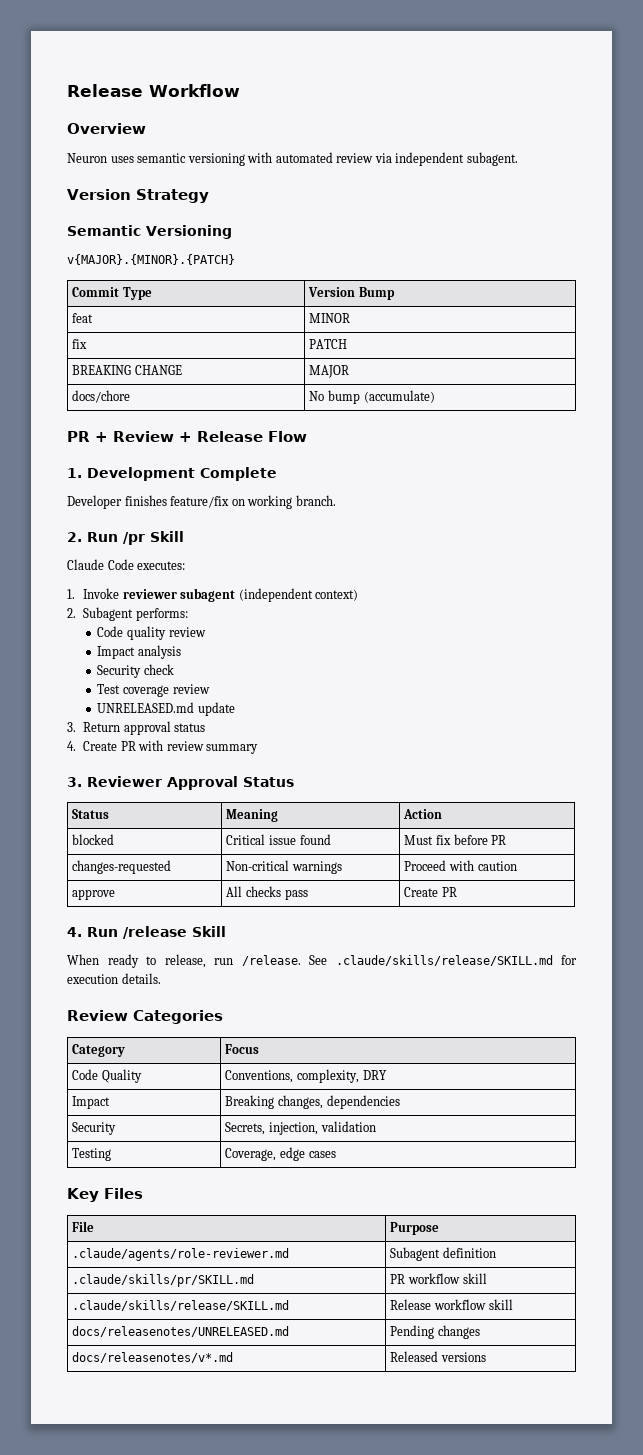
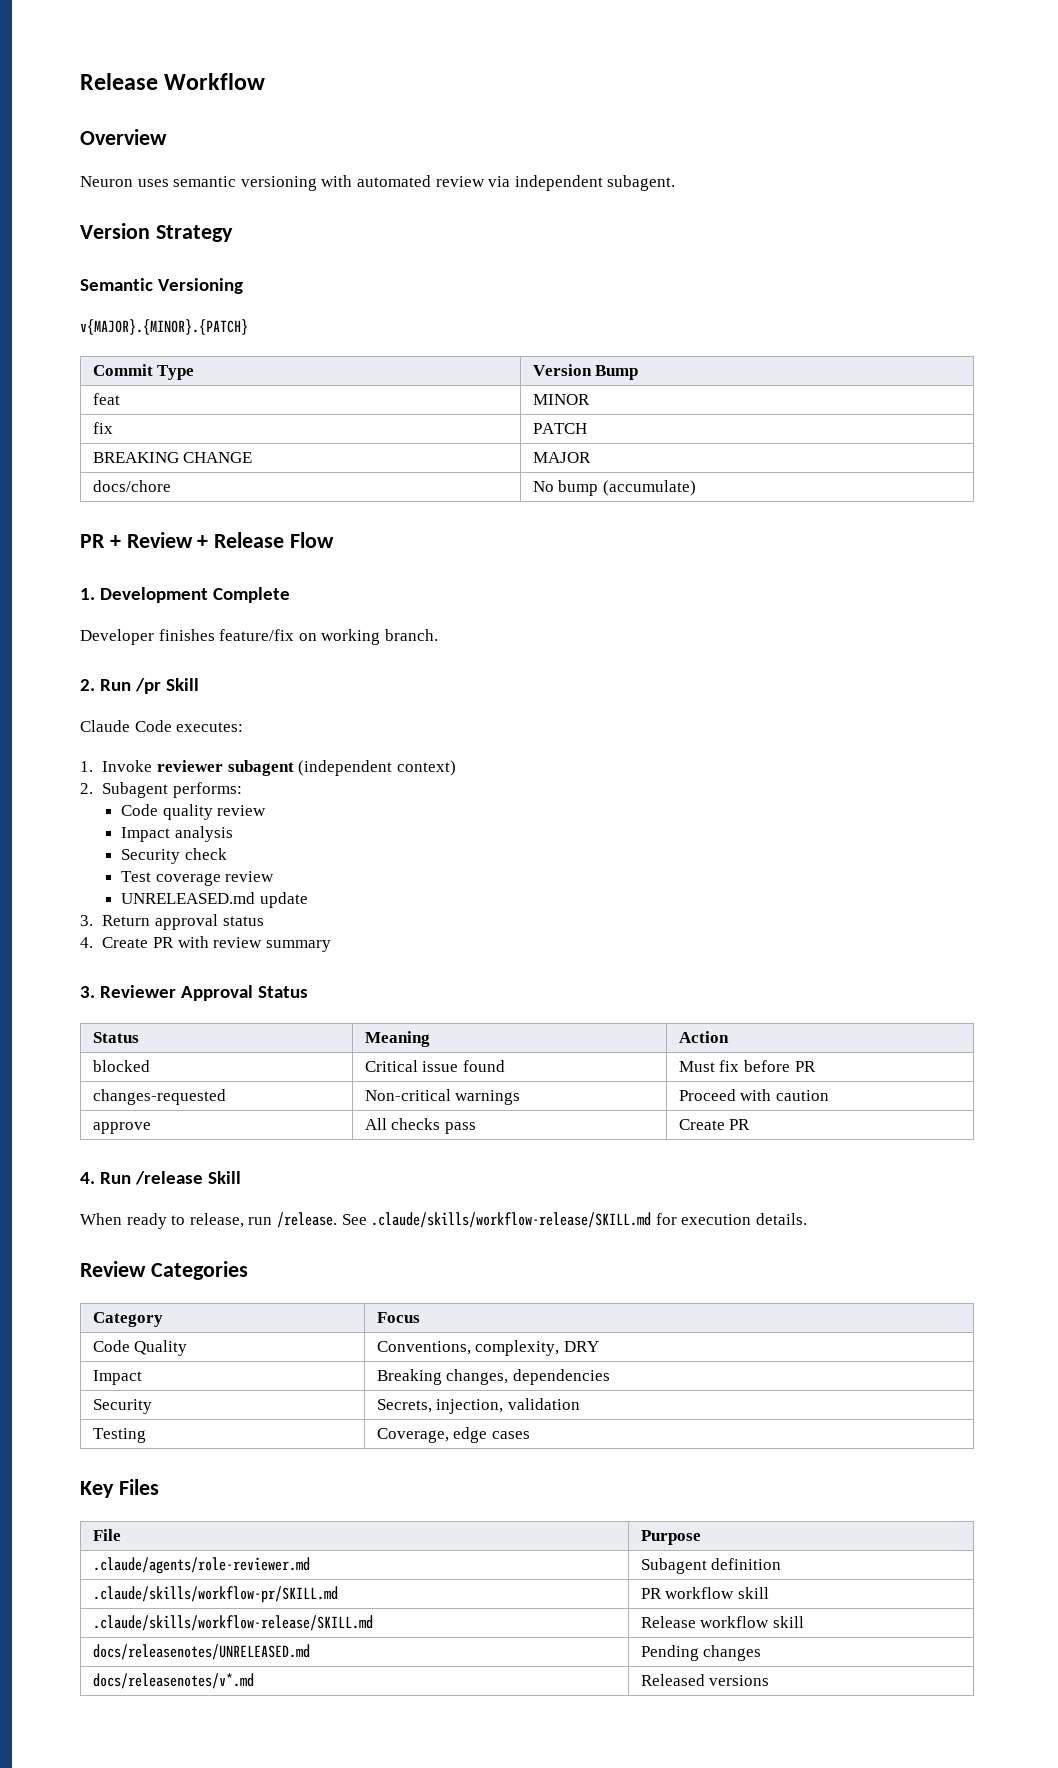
[335,955,553,966] .claude/skills/release/SKILL.md -> [371,1212,652,1228] .claude/skills/workflow-release/SKILL.md
[72,1274,255,1287] .claude/skills/pr/SKILL.md -> [92,1586,338,1603] .claude/skills/workflow-pr/SKILL.md
[72,1300,290,1311] .claude/skills/release/SKILL.md -> [92,1615,373,1631] .claude/skills/workflow-release/SKILL.md

